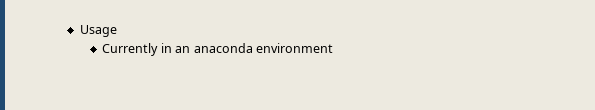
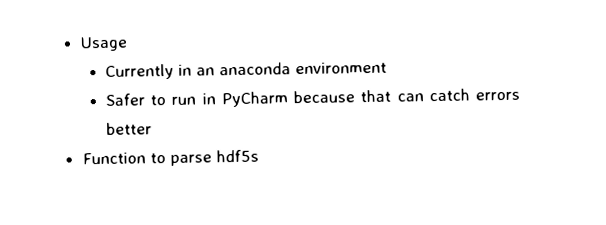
(333, 48) none -> [104,88,520,108] [105,122,152,135] [81,149,259,166] // Safer to run in PyCharm because that can catch errors better // Function to parse hdf5s

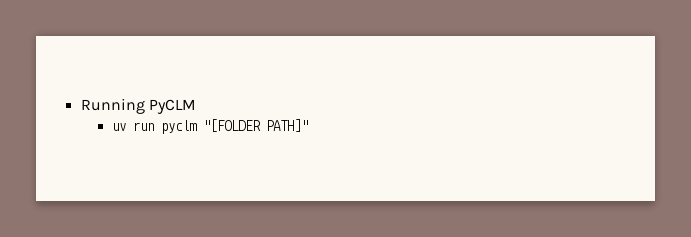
[79,36,128,52] [104,61,387,80] [104,88,520,108] [105,122,152,135] [81,149,259,166] Usage // Currently in an anaconda environment // Safer to run in PyCharm because that can catch errors better // Function to parse hdf5s -> [80,98,196,114] [112,119,309,134] Running PyCLM // uv run pyclm "[FOLDER PATH]"

